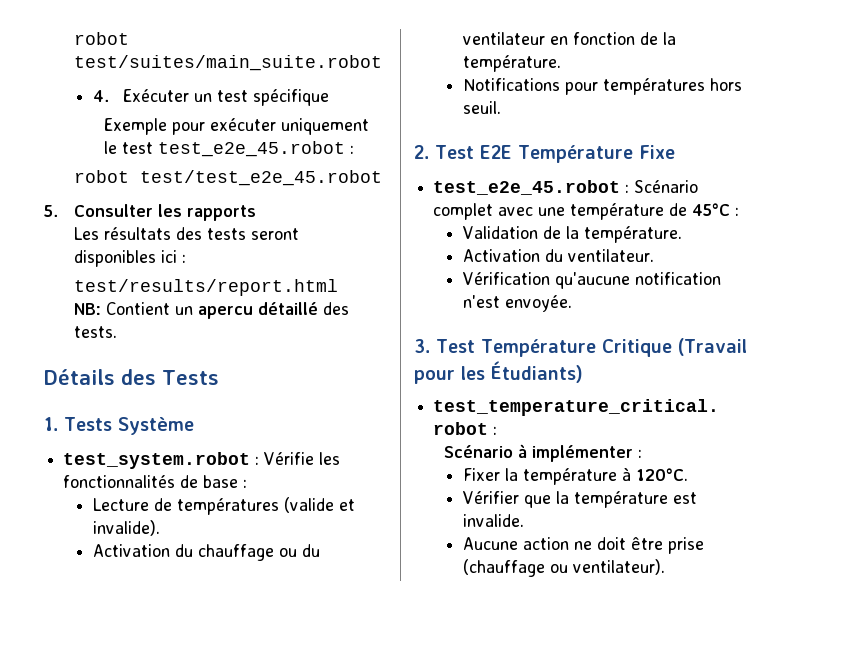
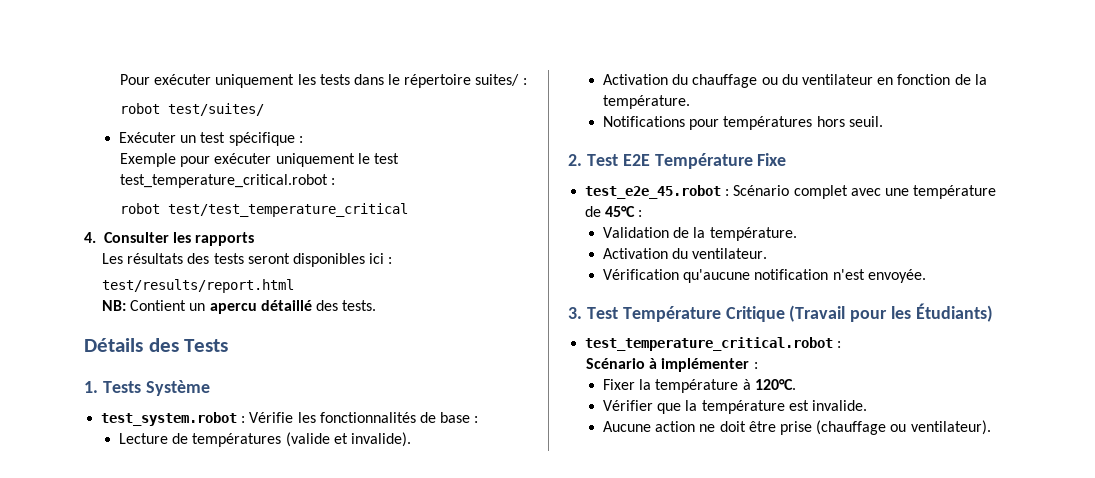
[73,32,129,45] [73,55,382,71] [93,90,110,102] robot test/suites/main_suite.robot // 4. -> [119,74,527,88] [119,103,264,116] Pour exécuter uniquement les tests dans le répertoire suites/ : // robot test/suites/ //
(330, 97) none -> [298,136,303,143] :
[157,141,354,157] [73,170,382,186] [44,205,58,217] test_e2e_45.robot : // robot test/test_e2e_45.robot // 5. -> [119,174,336,188] [119,203,408,217] [84,232,96,243] test_temperature_critical.robot : // robot test/test_temperature_critical // 4.

